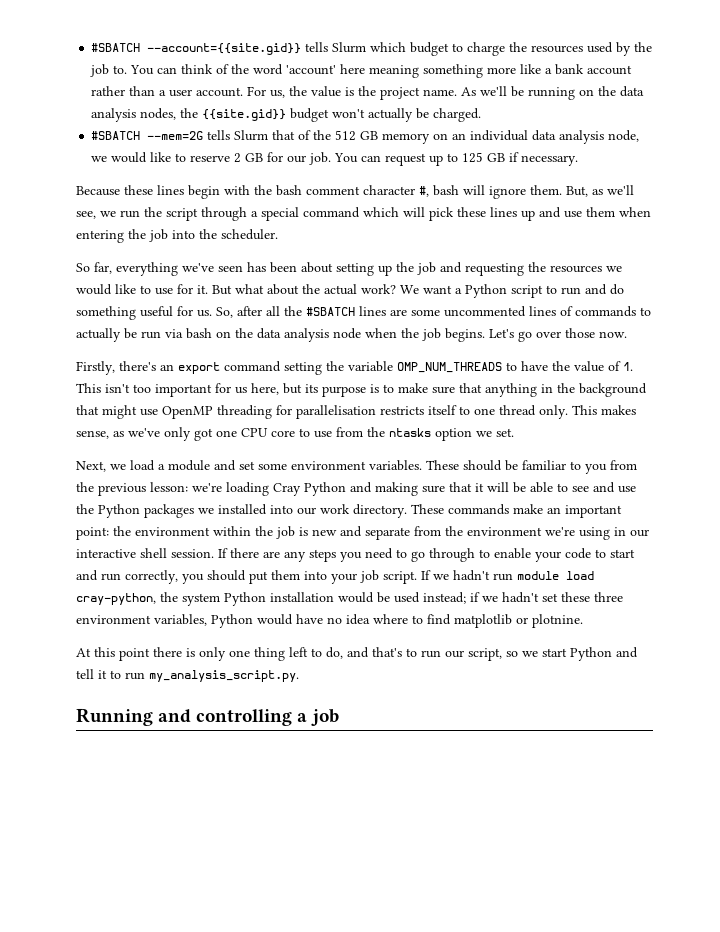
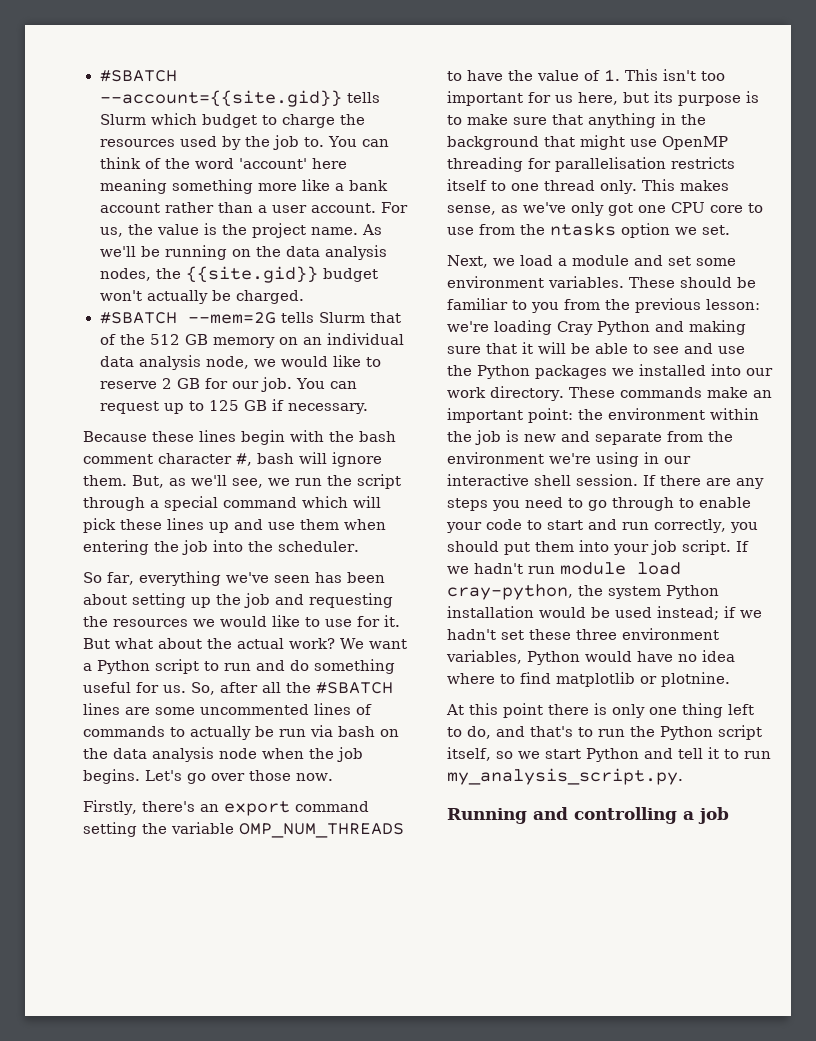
[445,648,502,661] our script, -> [630,725,762,740] [447,747,491,761] the Python script itself,

